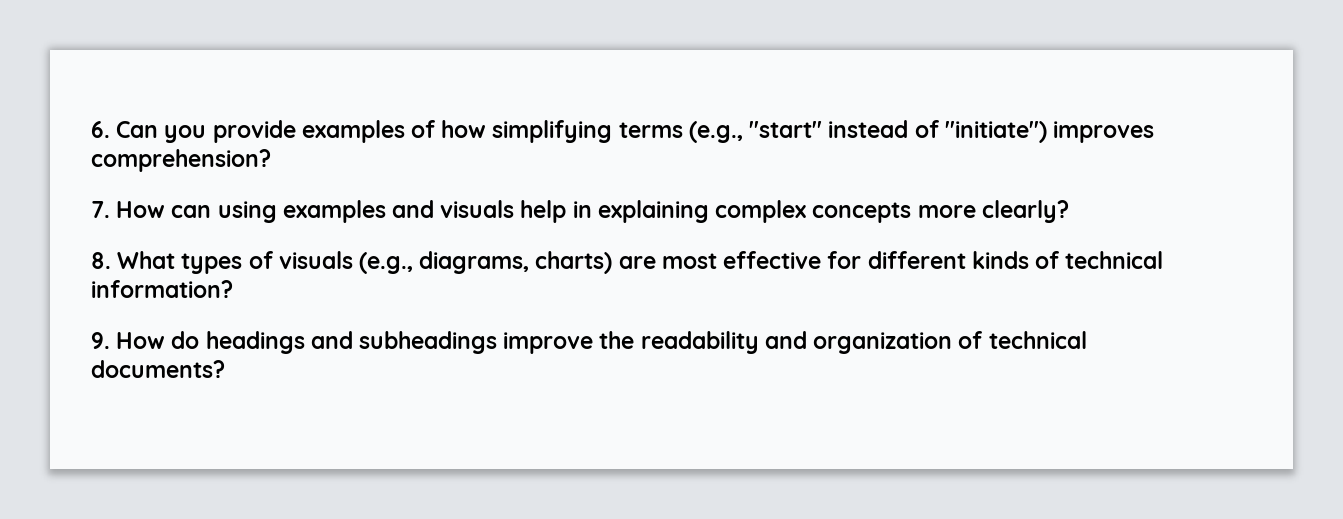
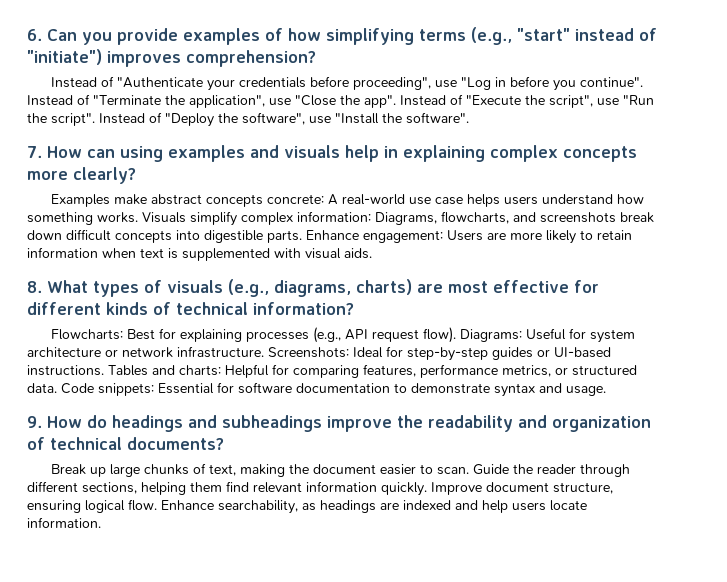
(271, 160) none -> [51,76,644,91] [27,94,654,108] [27,112,469,127] // Instead of "Authenticate your credentials before proceeding", use "Log in before you continue". Instead of "Terminate the application", use "Close the app". Instead of "Execute the script", use "Run the script". Instead of "Deploy the software", use "Install the software".
(1069, 211) none -> [51,194,645,207] [27,211,654,226] [27,229,632,244] [27,247,372,261] // Examples make abstract concepts concrete: A real-world use case helps users understand how something works. Visuals simplify complex information: Diagrams, flowcharts, and screenshots break down difficult concepts into digestible parts. Enhance engagement: Users are more likely to retain information when text is supplemented with visual aids.
(233, 289) none -> [51,327,636,343] [27,346,611,361] [27,364,637,378] [27,382,606,397] // Flowcharts: Best for explaining processes (e.g., API request flow). Diagrams: Useful for system architecture or network infrastructure. Screenshots: Ideal for step-by-step guides or UI-based instructions. Tables and charts: Helpful for comparing features, performance metrics, or structured data. Code snippets: Essential for software documentation to demonstrate syntax and usage.
(225, 369) none -> [51,463,631,477] [27,481,613,496] [27,499,587,514] [27,517,101,528] // Break up large chunks of text, making the document easier to scan. Guide the reader through different sections, helping them find relevant information quickly. Improve document structure, ensuring logical flow. Enhance searchability, as headings are indexed and help users locate information.

